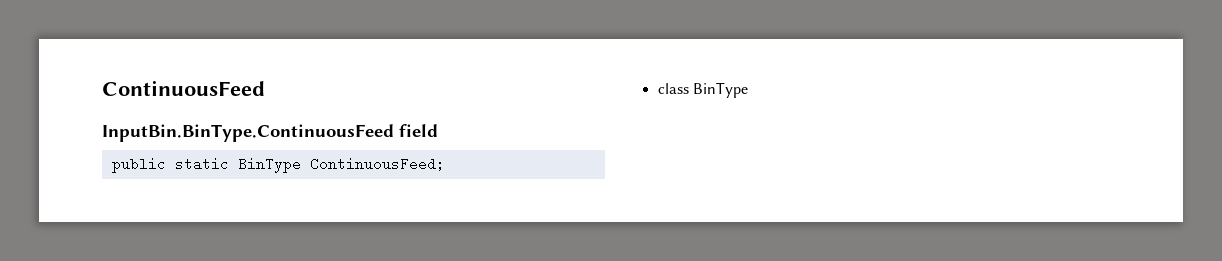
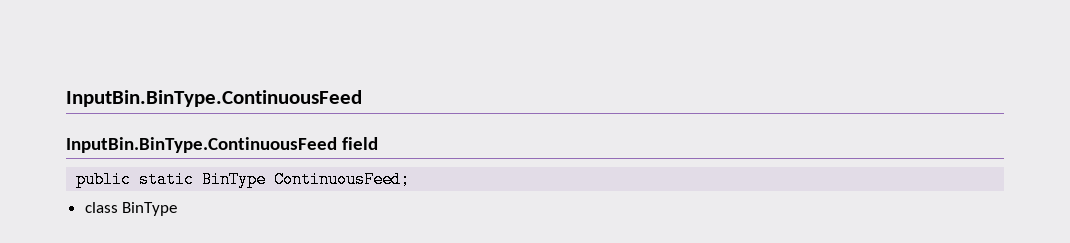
[102,80,265,96] ContinuousFeed -> [66,90,362,107] InputBin.BinType.ContinuousFeed

